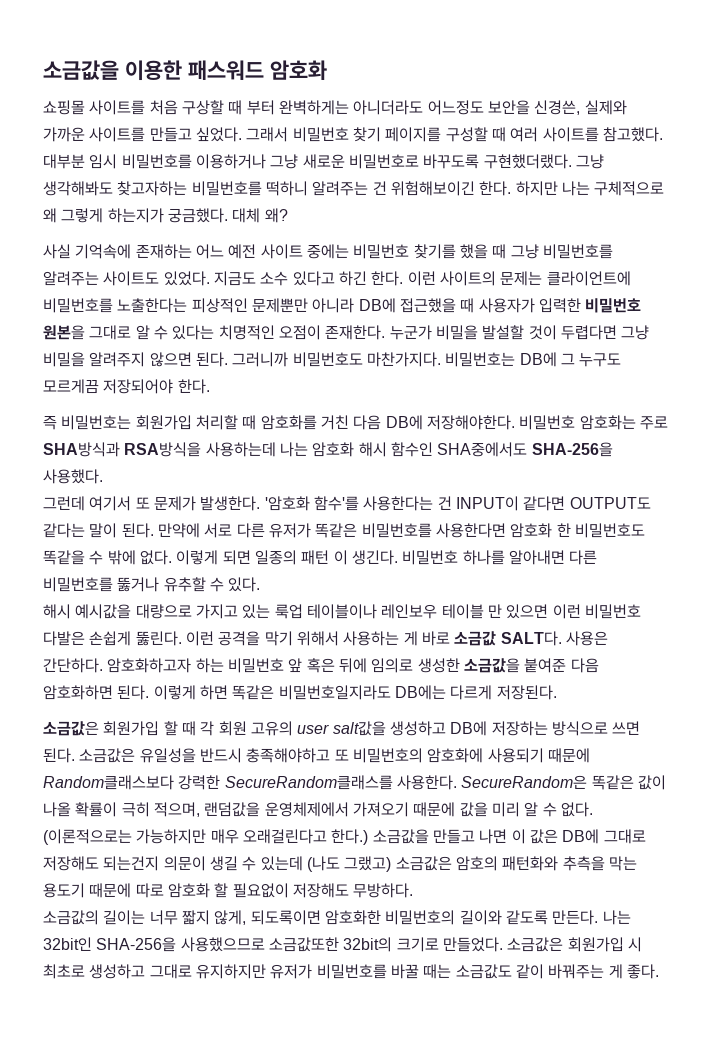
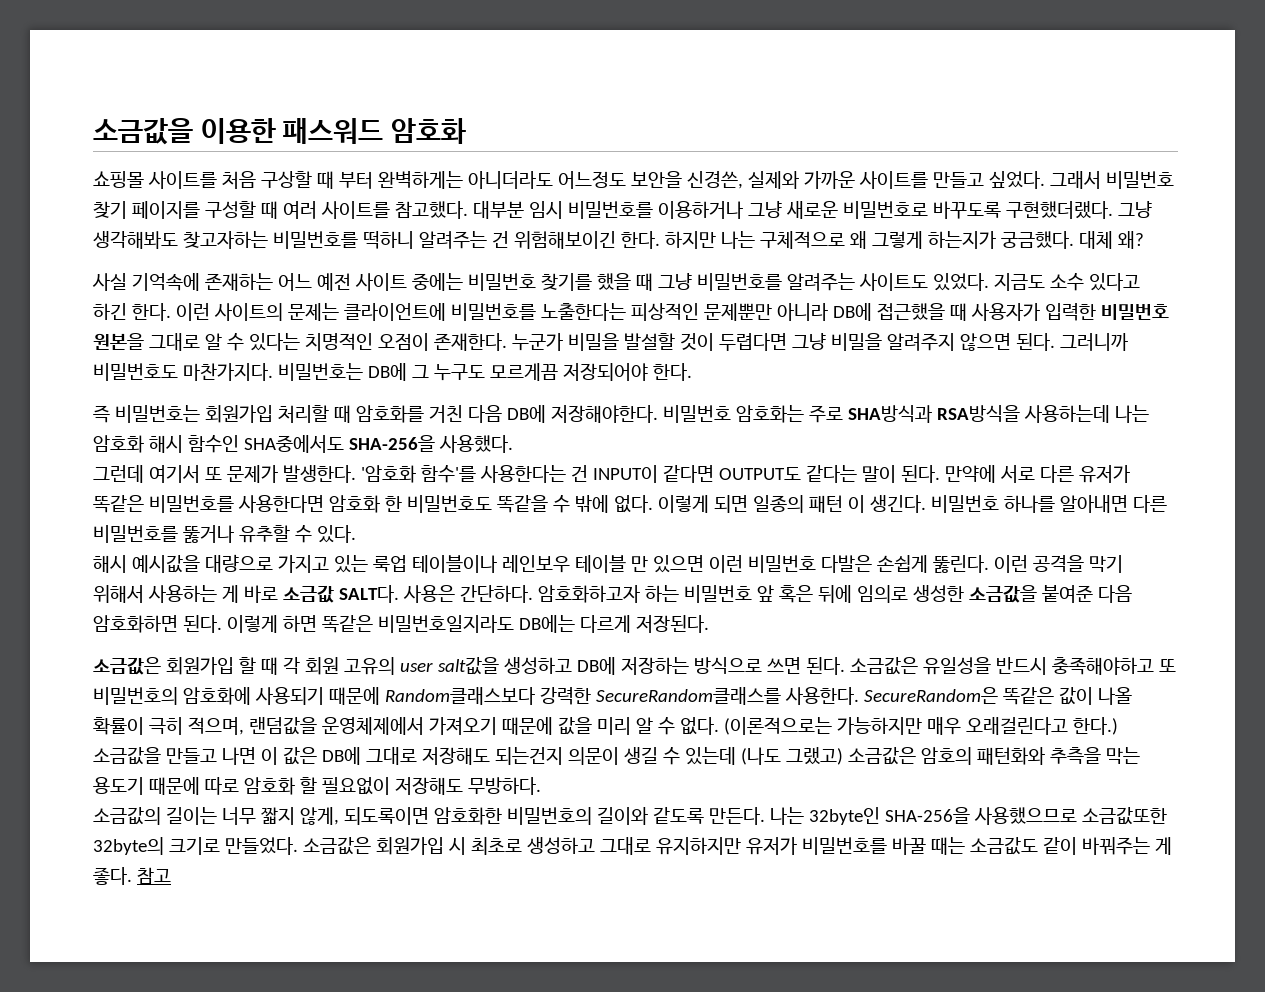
[43,937,92,951] 32bit인 -> [808,807,880,825] 32byte인
[343,937,393,952] 32bit의 -> [93,837,164,855] 32byte의
(659, 971) none -> [136,867,171,884] 참고

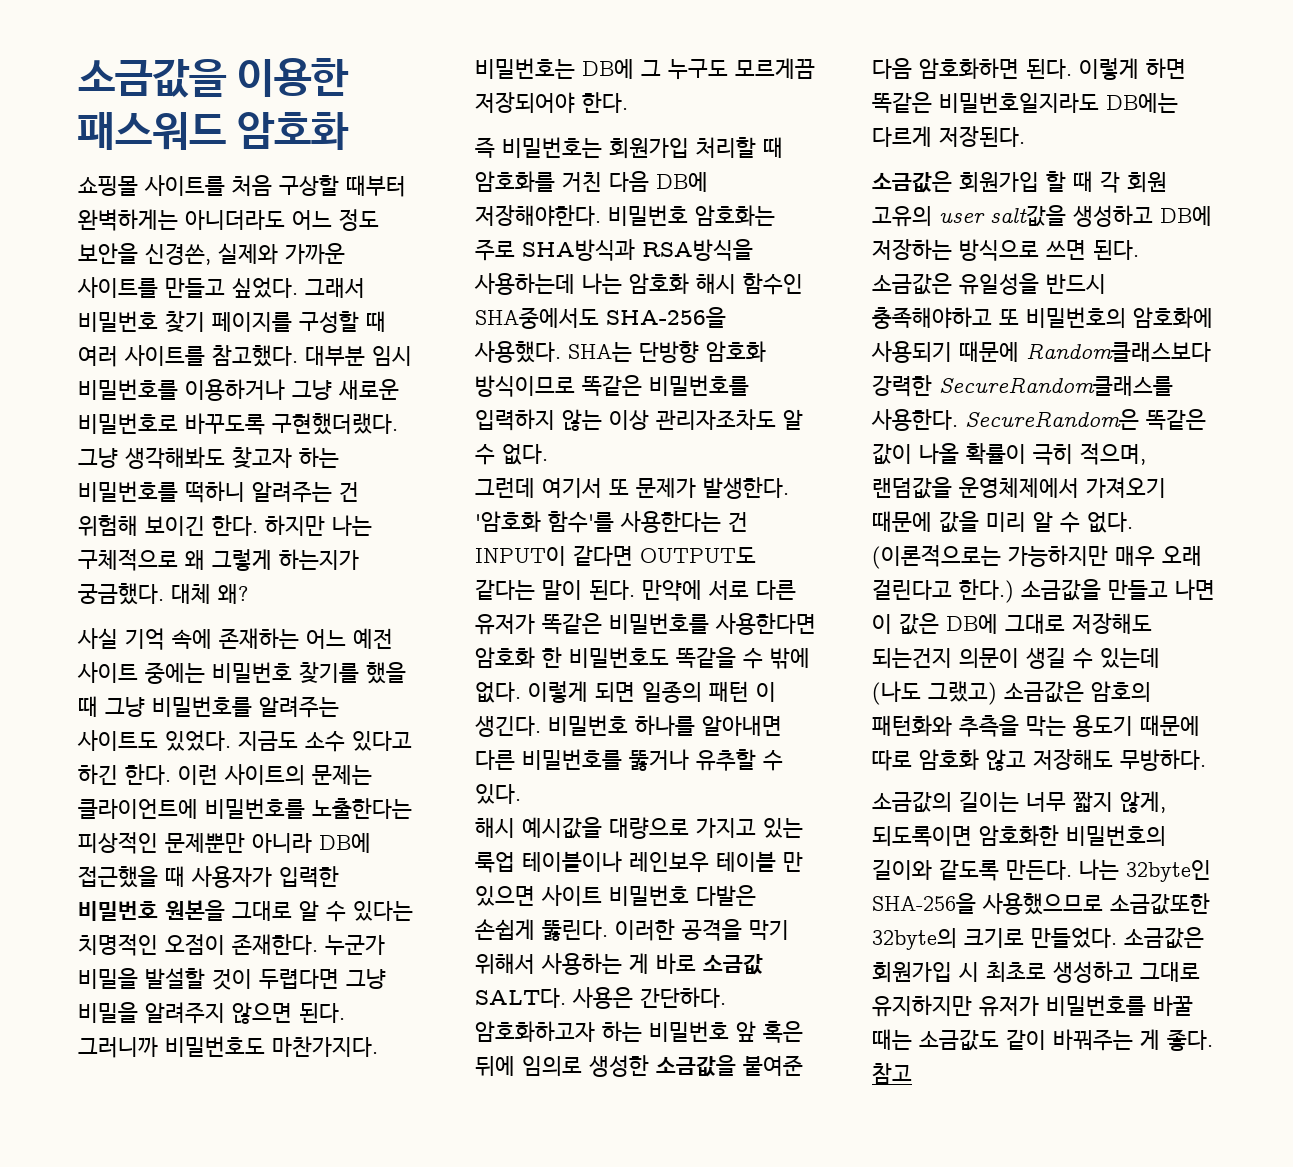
[316,170,626,189] 때 부터 완벽하게는 아니더라도 어느정도 -> [346,175,406,197] [78,209,379,231] 때부터 완벽하게는 아니더라도 어느 정도
[182,231,268,249] 찾고자하는 -> [232,447,339,468] 찾고자 하는
[513,231,616,249] 위험해보이긴 -> [78,515,205,536] 위험해 보이긴
[131,273,200,291] 기억속에 -> [125,628,212,650] 기억 속에
(513, 444) none -> [568,341,766,363] [475,375,749,397] [475,409,803,431] [475,444,548,465] SHA는 단방향 암호화 방식이므로 똑같은 비밀번호를 입력하지 않는 이상 관리자조차도 알 수 없다.
[708,555,743,573] 이런 -> [541,885,602,906] 사이트
[993,555,1028,573] 이런 -> [615,919,675,941] 이러한
[965,717,1068,735] 오래걸린다고 -> [1162,546,1202,566] [872,579,952,600] 오래 걸린다고
[299,777,390,795] 할 필요없이 -> [986,749,1026,771] 않고

